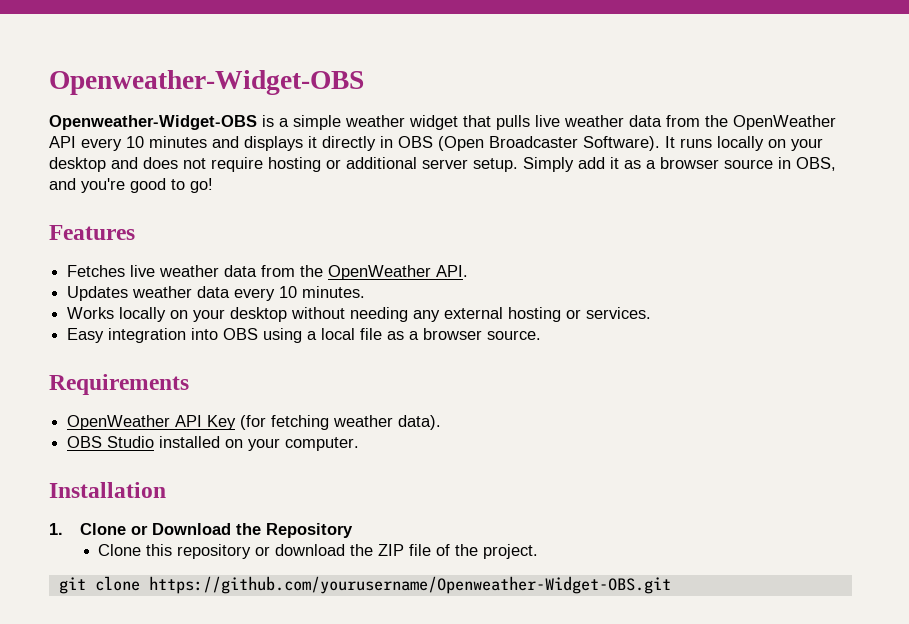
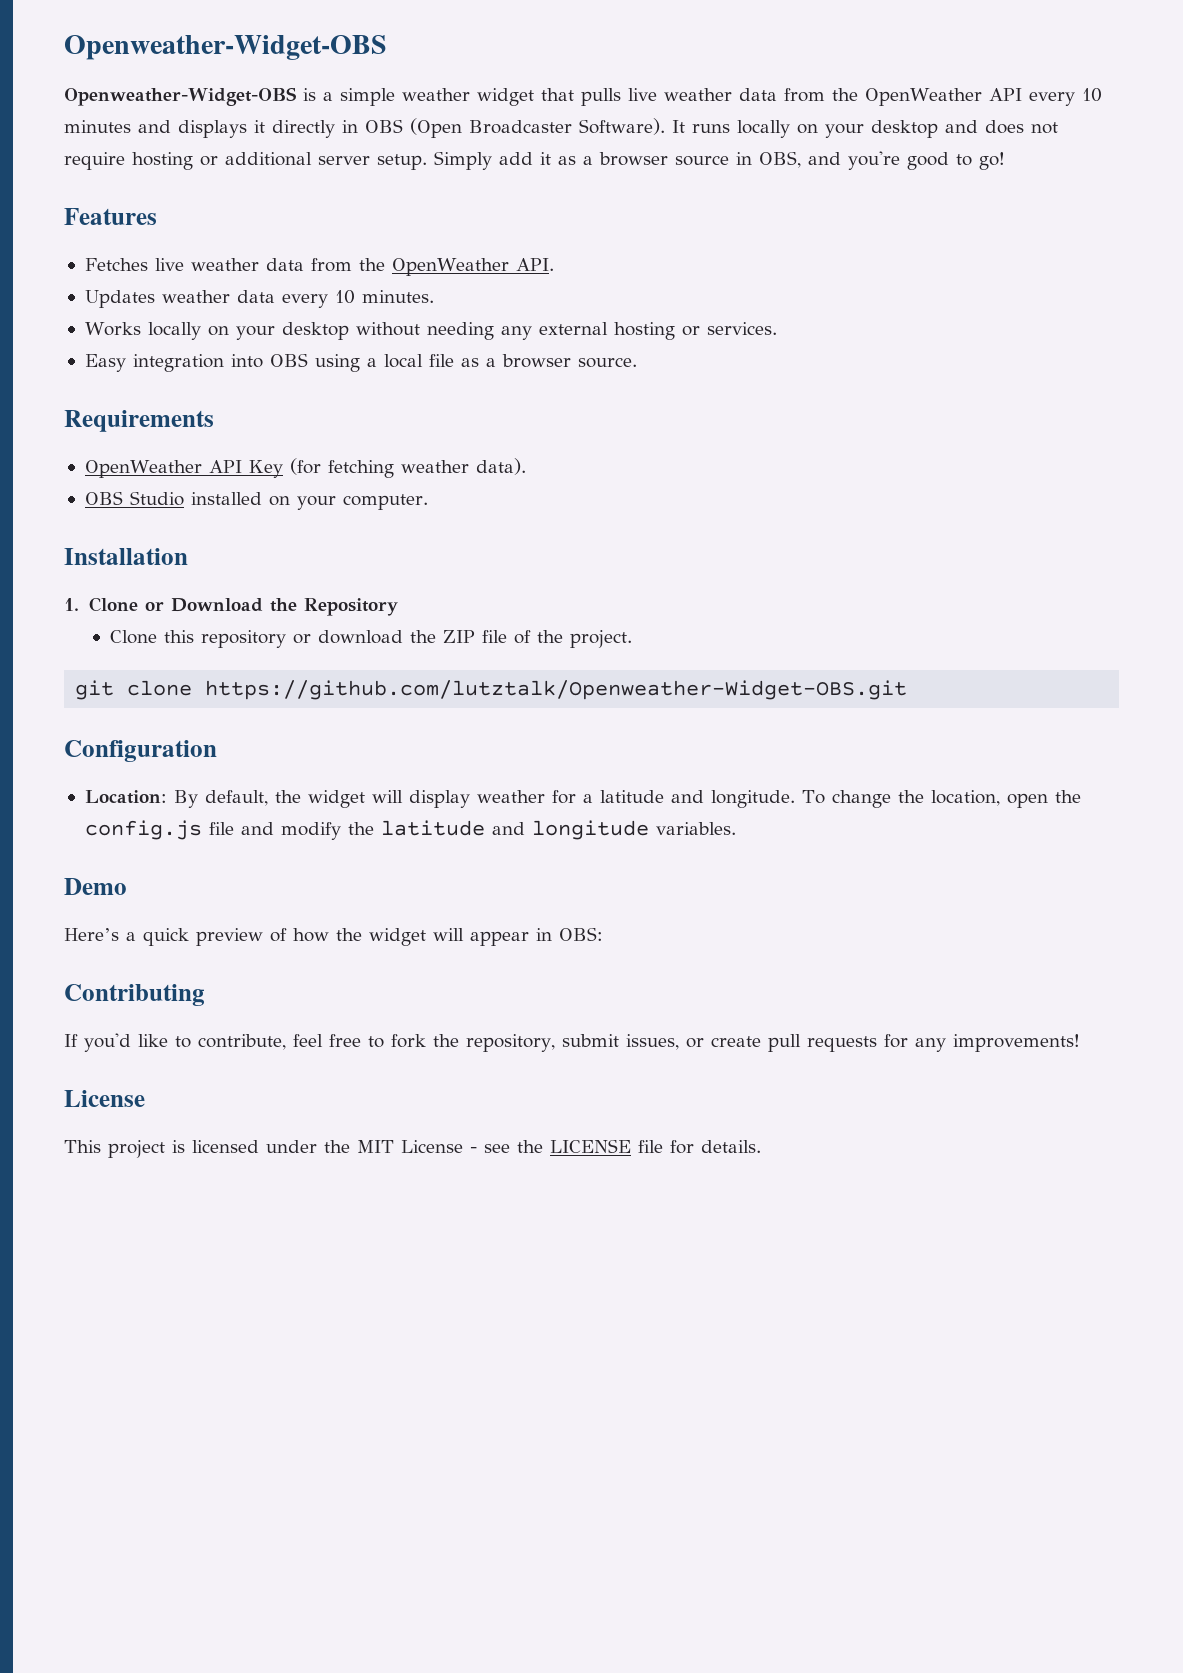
[148,576,671,594] https://github.com/yourusername/Openweather-Widget-OBS.git -> [205,680,908,700] [64,740,217,762] [84,790,1081,808] [84,820,736,840] [64,878,127,895] [64,927,603,946] [64,984,205,1006] [64,1033,1080,1052] [64,1090,145,1107] [64,1139,761,1158] https://github.com/lutztalk/Openweather-Widget-OBS.git // Configuration // Location: By default, the widget will display weather for a latitude and longitude. To change the location, open the config.js file and modify the latitude and longitude variables. // Demo // Here’s a quick preview of how the widget will appear in OBS: // Contributing // If you'd like to contribute, feel free to fork the repository, submit issues, or create pull requests for any improvements! // License // This project is licensed under the MIT License - see the LICENSE file for details.

